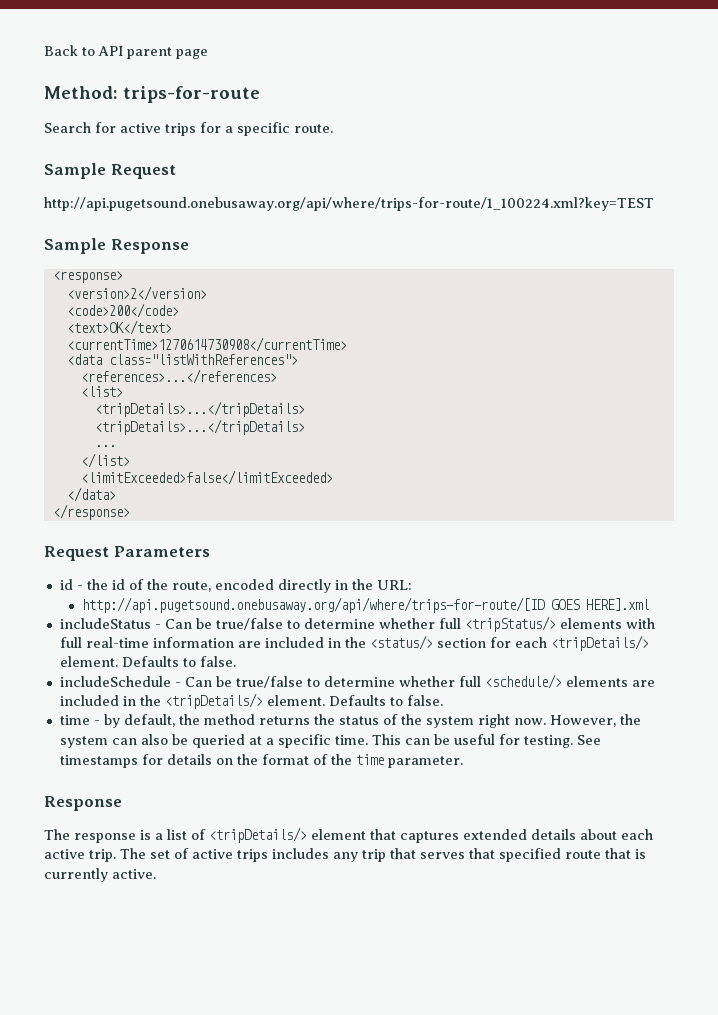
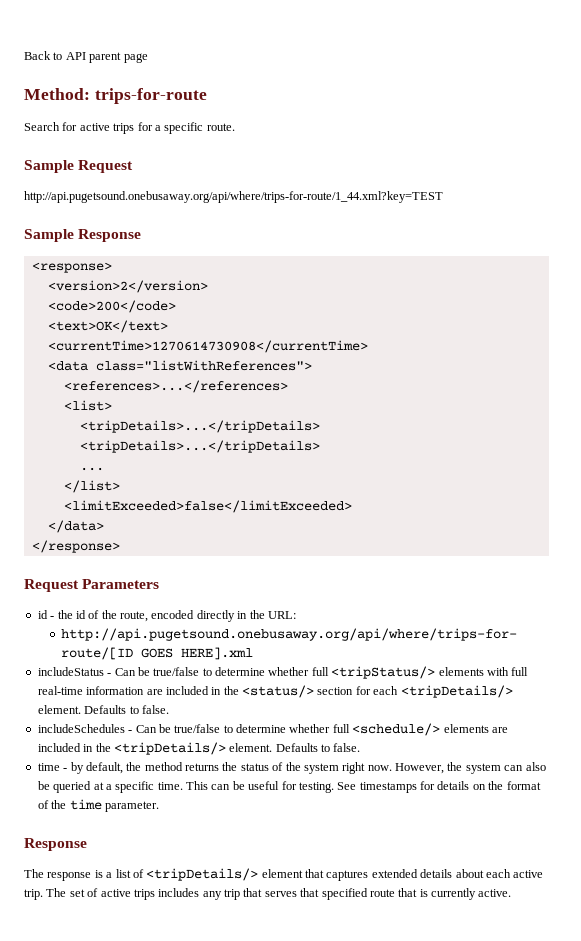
[44,197,654,211] http://api.pugetsound.onebusaway.org/api/where/trips-for-route/1_100224.xml?key=TEST -> [24,191,443,203] http://api.pugetsound.onebusaway.org/api/where/trips-for-route/1_44.xml?key=TEST
[59,676,171,687] includeSchedule -> [37,724,125,733] includeSchedules

